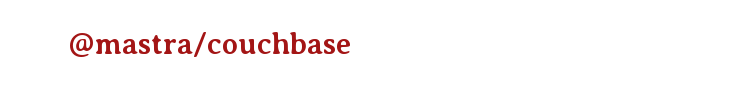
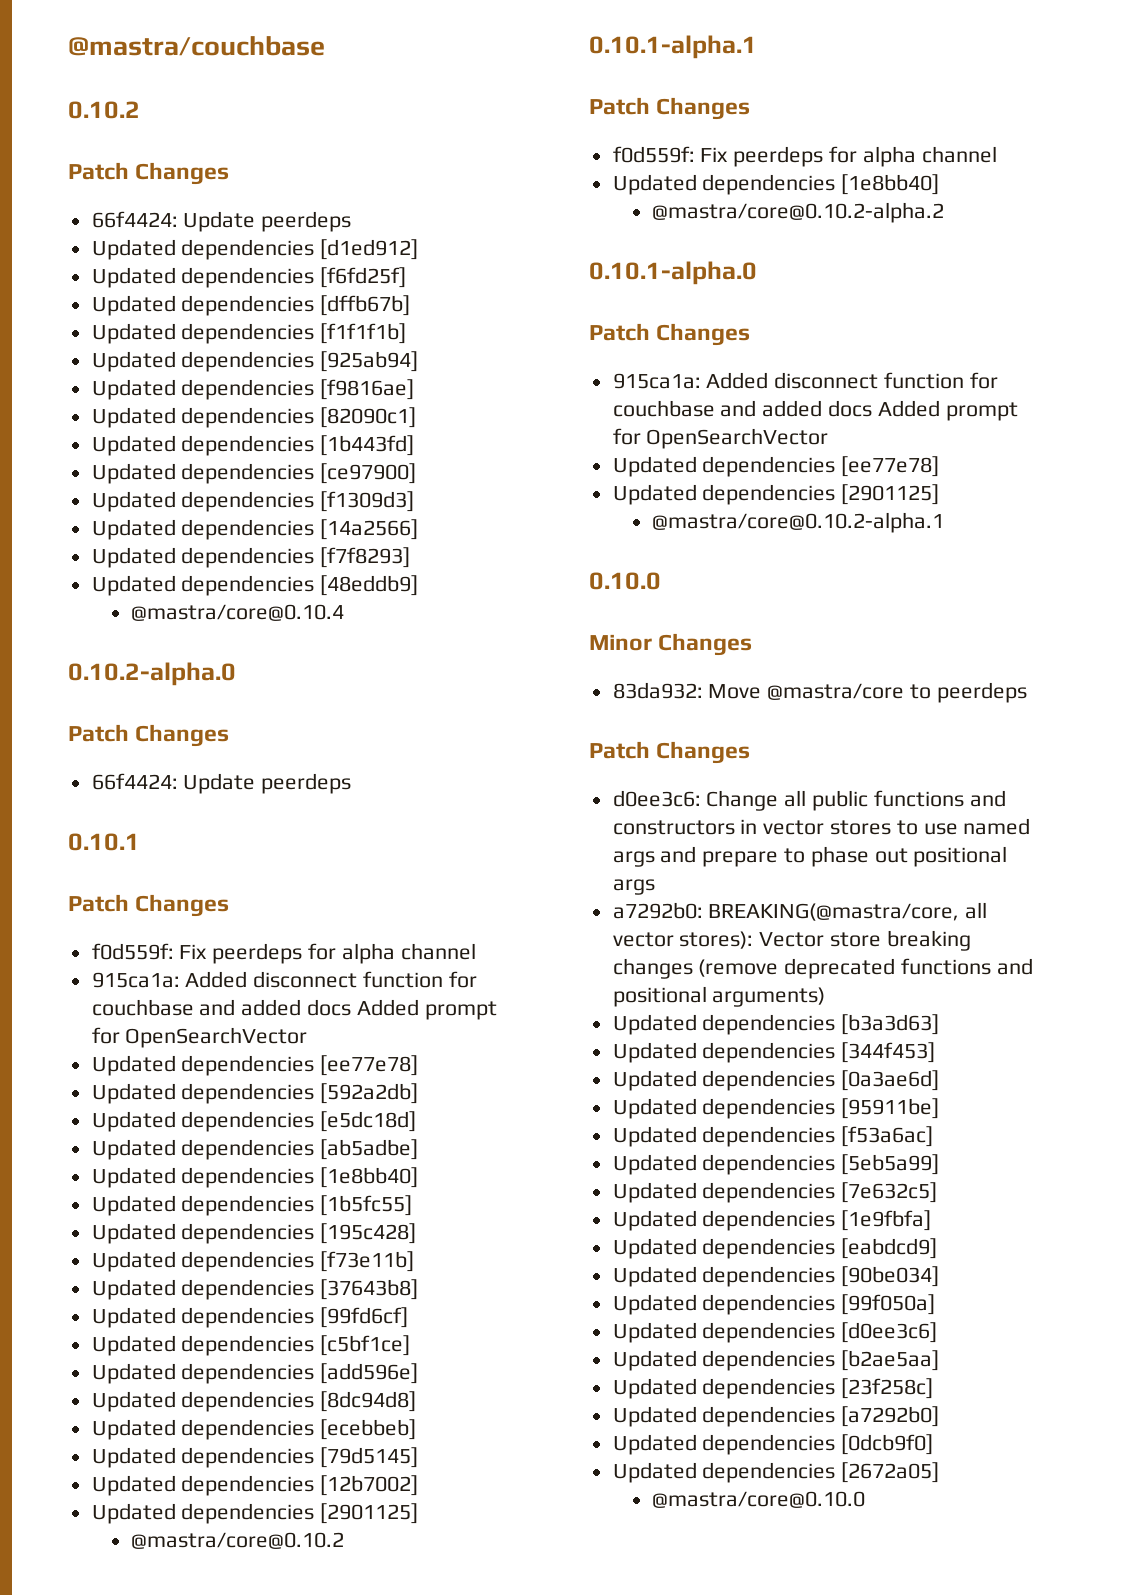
(351, 44) none -> [68,101,140,119] [68,162,230,185] [91,211,352,232] [91,239,419,260] [91,267,407,288] [91,295,411,316] [91,323,407,344] [91,351,419,372] [91,379,415,400] [91,407,417,428] [91,435,415,456] [91,463,417,484] [91,491,415,512] [91,519,419,540] [91,547,411,568] [91,575,419,596] [130,604,344,621] [68,662,236,686] [68,724,230,747] [91,773,352,794] [68,833,140,851] [68,894,230,917] [91,943,476,964] [91,971,477,988] [91,999,497,1020] [91,1027,308,1048] [91,1055,419,1076] [91,1083,419,1104] [91,1111,417,1132] [91,1139,419,1160] [91,1167,419,1188] [91,1195,413,1216] [91,1223,417,1244] [91,1251,415,1272] [91,1279,419,1300] [91,1307,409,1328] [91,1335,411,1356] [91,1363,419,1384] [91,1391,417,1412] [91,1419,417,1440] [91,1447,419,1468] [91,1475,419,1496] [91,1503,419,1524] [130,1532,344,1549] [589,35,757,59] [589,97,751,120] [612,146,997,167] [612,174,940,195] [651,202,944,223] [589,261,757,285] [589,323,751,346] [612,372,998,389] [612,400,1018,421] [612,428,829,449] [612,456,940,477] [612,484,940,505] [651,512,944,533] [589,572,661,590] [589,633,753,656] [612,682,1027,703] [589,741,751,764] [612,790,1006,811] [612,818,1031,835] [612,846,1008,867] [612,879,655,895] [612,902,988,921] [612,930,971,951] [612,958,1033,979] [612,986,826,1007] [612,1014,940,1035] [612,1042,936,1063] [612,1070,940,1091] [612,1098,940,1119] [612,1126,934,1147] [612,1154,940,1175] [612,1182,938,1203] [612,1210,932,1231] [612,1238,938,1259] [612,1266,940,1287] [612,1294,936,1315] [612,1322,938,1343] [612,1350,940,1371] [612,1378,934,1399] [612,1406,940,1427] [612,1434,934,1455] [612,1462,940,1483] [651,1491,865,1508] // 0.10.2 // Patch Changes // 66f4424: Update peerdeps // Updated dependencies [d1ed912] // Updated dependencies [f6fd25f] // Updated dependencies [dffb67b] // Updated dependencies [f1f1f1b] // Updated dependencies [925ab94] // Updated dependencies [f9816ae] // Updated dependencies [82090c1] // Updated dependencies [1b443fd] // Updated dependencies [ce97900] // Updated dependencies [f1309d3] // Updated dependencies [14a2566] // Updated dependencies [f7f8293] // Updated dependencies [48eddb9] // @mastra/core@0.10.4 // 0.10.2-alpha.0 // Patch Changes // 66f4424: Update peerdeps // 0.10.1 // Patch Changes // f0d559f: Fix peerdeps for alpha channel // 915ca1a: Added disconnect function for couchbase and added docs Added prompt for OpenSearchVector // Updated dependencies [ee77e78] // Updated dependencies [592a2db] // Updated dependencies [e5dc18d] // Updated dependencies [ab5adbe] // Updated dependencies [1e8bb40] // Updated dependencies [1b5fc55] // Updated dependencies [195c428] // Updated dependencies [f73e11b] // Updated dependencies [37643b8] // Updated dependencies [99fd6cf] // Updated dependencies [c5bf1ce] // Updated dependencies [add596e] // Updated dependencies [8dc94d8] // Updated dependencies [ecebbeb] // Updated dependencies [79d5145] // Updated dependencies [12b7002] // Updated dependencies [2901125] // @mastra/core@0.10.2 // 0.10.1-alpha.1 // Patch Changes // f0d559f: Fix peerdeps for alpha channel // Updated dependencies [1e8bb40] // @mastra/core@0.10.2-alpha.2 // 0.10.1-alpha.0 // Patch Changes // 915ca1a: Added disconnect function for couchbase and added docs Added prompt for OpenSearchVector // Updated dependencies [ee77e78] // Updated dependencies [2901125] // @mastra/core@0.10.2-alpha.1 // 0.10.0 // Minor Changes // 83da932: Move @mastra/core to peerdeps // Patch Changes // d0ee3c6: Change all public functions and constructors in vector stores to use named args and prepare to phase out positional args // a7292b0: BREAKING(@mastra/core, all vector stores): Vector store breaking changes (remove deprecated functions and positional arguments) // Updated dependencies [b3a3d63] // Updated dependencies [344f453] // Updated dependencies [0a3ae6d] // Updated dependencies [95911be] // Updated dependencies [f53a6ac] // Updated dependencies [5eb5a99] // Updated dependencies [7e632c5] // Updated dependencies [1e9fbfa] // Updated dependencies [eabdcd9] // Updated dependencies [90be034] // Updated dependencies [99f050a] // Updated dependencies [d0ee3c6] // Updated dependencies [b2ae5aa] // Updated dependencies [23f258c] // Updated dependencies [a7292b0] // Updated dependencies [0dcb9f0] // Updated dependencies [2672a05] // @mastra/core@0.10.0

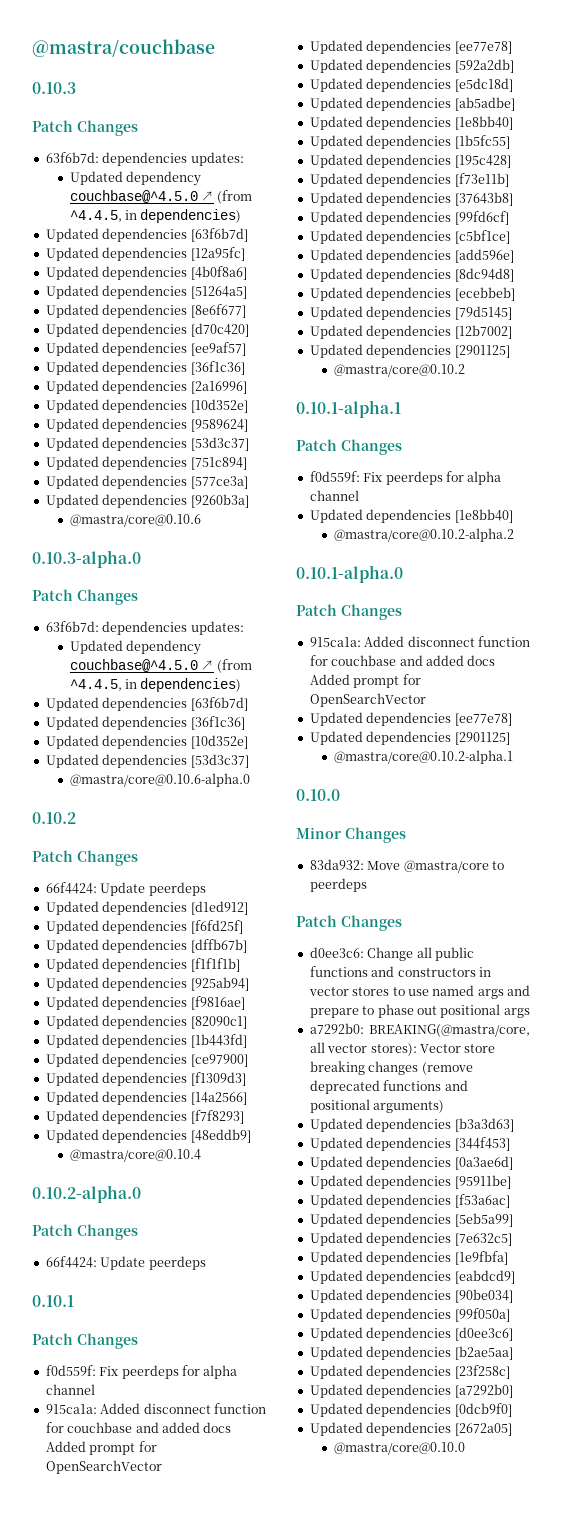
(325, 46) none -> [32,82,76,94] [32,120,138,136] [45,152,244,166] [69,171,201,186] [69,190,253,204] [69,209,242,223] [45,228,248,242] [45,247,245,261] [45,266,247,280] [45,285,247,299] [45,304,246,318] [45,323,249,337] [45,342,246,356] [45,361,245,375] [45,380,247,394] [45,399,248,413] [45,418,248,432] [45,437,249,451] [45,456,247,470] [45,475,248,489] [45,494,249,508] [69,514,201,527] [32,550,141,568] [32,589,138,605] [45,621,244,635] [69,640,201,655] [69,659,253,673] [69,678,242,692] [45,697,248,711] [45,716,245,730] [45,735,248,749] [45,754,249,768] [69,773,250,787] // 0.10.3 // Patch Changes // 63f6b7d: dependencies updates: // Updated dependency couchbase@^4.5.0 ↗ (from ^4.4.5, in dependencies) // Updated dependencies [63f6b7d] // Updated dependencies [12a95fc] // Updated dependencies [4b0f8a6] // Updated dependencies [51264a5] // Updated dependencies [8e6f677] // Updated dependencies [d70c420] // Updated dependencies [ee9af57] // Updated dependencies [36f1c36] // Updated dependencies [2a16996] // Updated dependencies [10d352e] // Updated dependencies [9589624] // Updated dependencies [53d3c37] // Updated dependencies [751c894] // Updated dependencies [577ce3a] // Updated dependencies [9260b3a] // @mastra/core@0.10.6 // 0.10.3-alpha.0 // Patch Changes // 63f6b7d: dependencies updates: // Updated dependency couchbase@^4.5.0 ↗ (from ^4.4.5, in dependencies) // Updated dependencies [63f6b7d] // Updated dependencies [36f1c36] // Updated dependencies [10d352e] // Updated dependencies [53d3c37] // @mastra/core@0.10.6-alpha.0

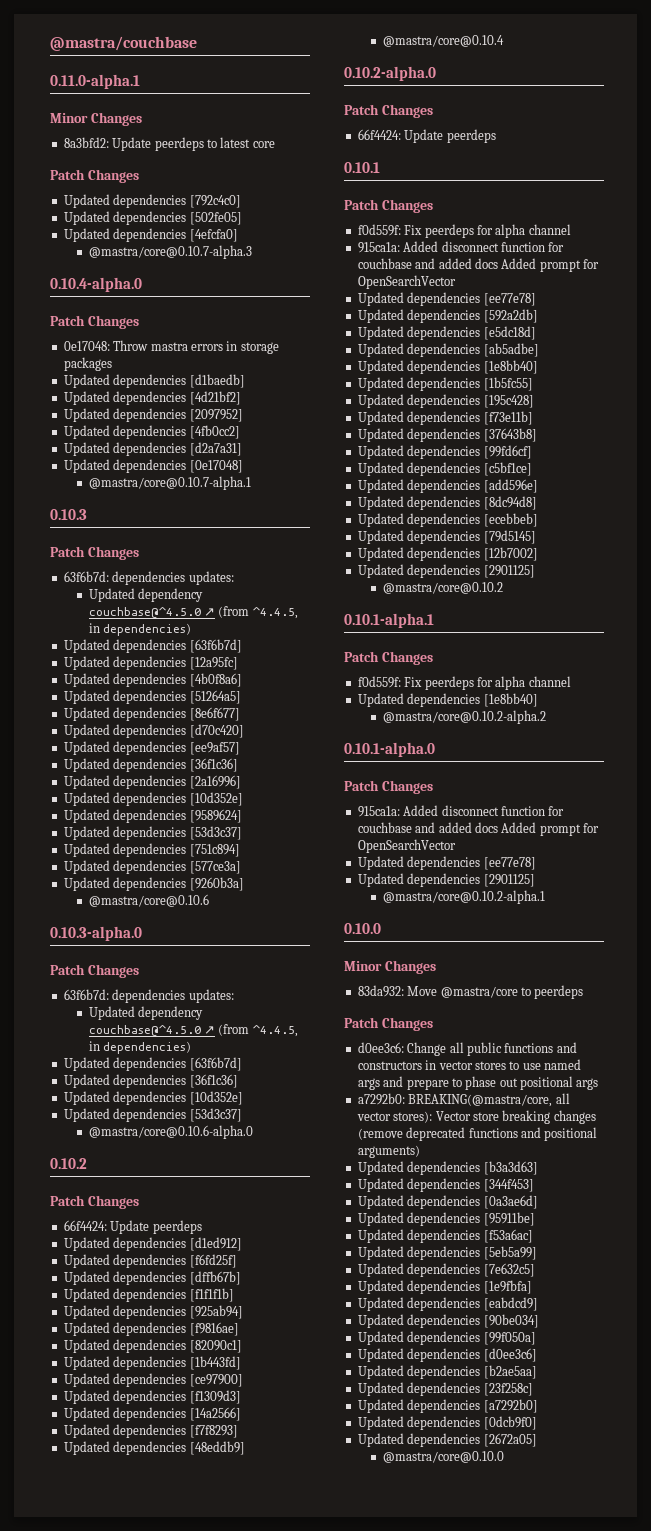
(215, 48) none -> [50,74,140,89] [50,112,142,126] [63,137,275,151] [50,169,139,183] [63,194,241,208] [63,211,242,225] [63,228,238,242] [88,245,252,259] [50,277,142,292] [50,315,139,329] [63,340,279,354] [63,357,112,371] [63,374,245,388] [63,391,241,405] [63,408,243,422] [63,425,240,439] [63,442,242,456] [63,459,243,473] [88,476,251,490] // 0.11.0-alpha.1 // Minor Changes // 8a3bfd2: Update peerdeps to latest core // Patch Changes // Updated dependencies [792c4c0] // Updated dependencies [502fe05] // Updated dependencies [4efcfa0] // @mastra/core@0.10.7-alpha.3 // 0.10.4-alpha.0 // Patch Changes // 0e17048: Throw mastra errors in storage packages // Updated dependencies [d1baedb] // Updated dependencies [4d21bf2] // Updated dependencies [2097952] // Updated dependencies [4fb0cc2] // Updated dependencies [d2a7a31] // Updated dependencies [0e17048] // @mastra/core@0.10.7-alpha.1

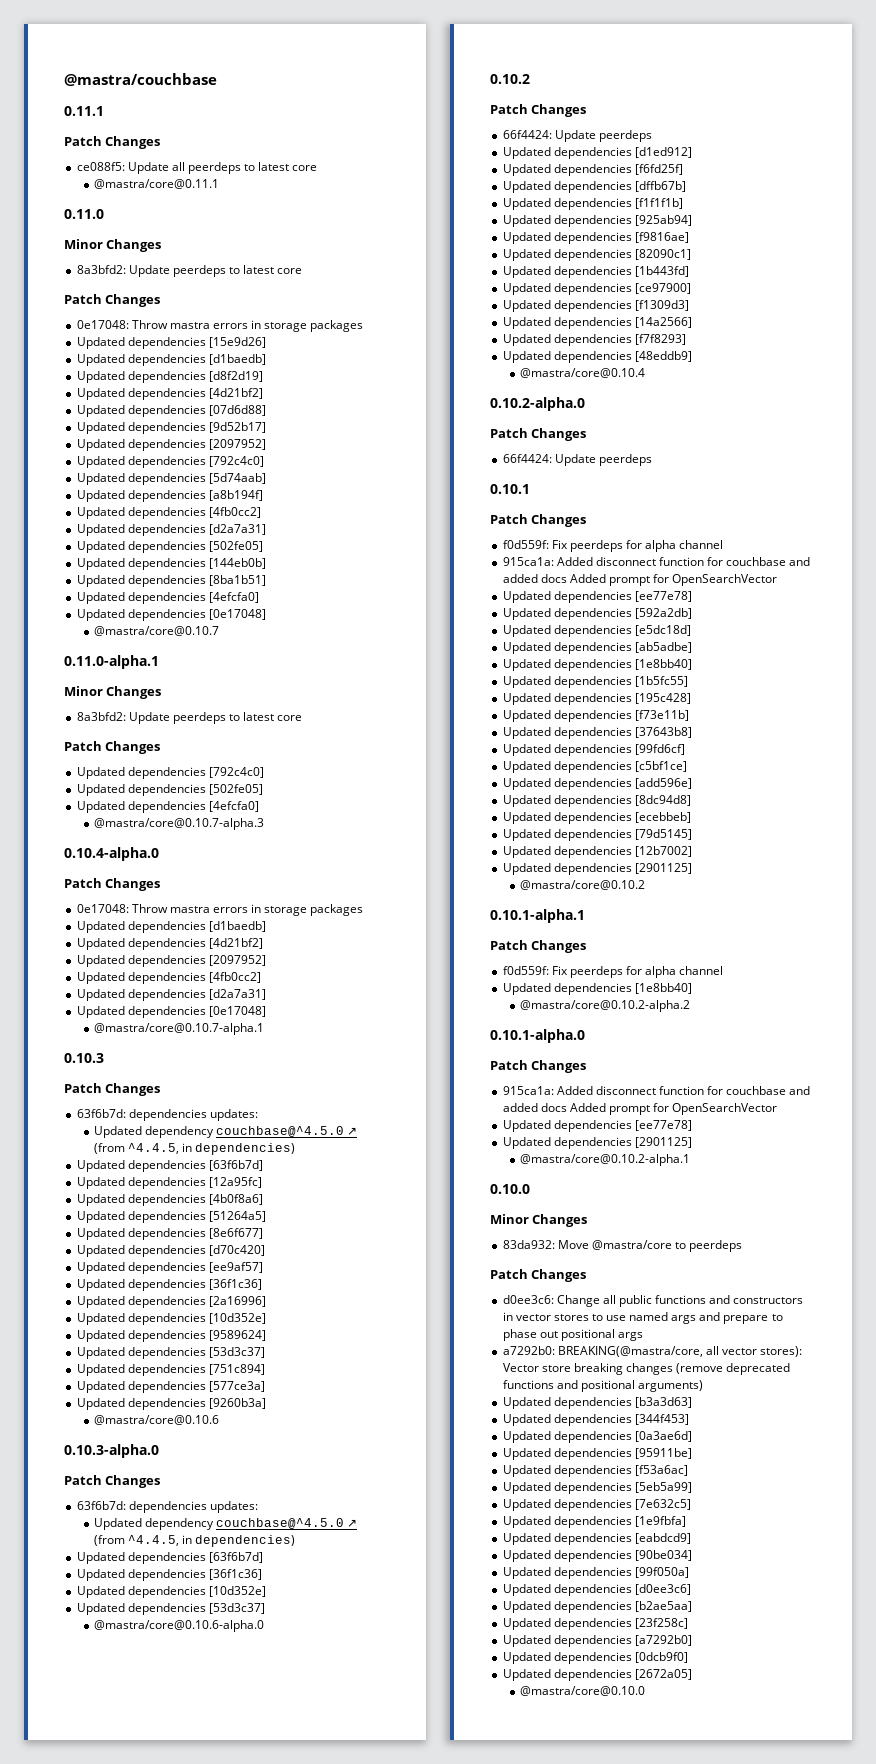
(197, 43) none -> [64,106,104,116] [64,136,161,149] [76,162,318,174] [94,179,220,189] [64,209,104,219] [64,239,162,252] [76,265,303,277] [64,294,161,307] [76,320,364,332] [76,337,266,349] [76,354,266,366] [76,371,263,383] [76,388,263,400] [76,405,266,417] [76,422,266,434] [76,439,266,451] [76,456,264,468] [76,473,266,485] [76,490,263,502] [76,507,261,519] [76,524,266,536] [76,541,263,553] [76,558,266,570] [76,575,266,587] [76,592,259,604] [76,609,266,621] [94,626,220,636] // 0.11.1 // Patch Changes // ce088f5: Update all peerdeps to latest core // @mastra/core@0.11.1 // 0.11.0 // Minor Changes // 8a3bfd2: Update peerdeps to latest core // Patch Changes // 0e17048: Throw mastra errors in storage packages // Updated dependencies [15e9d26] // Updated dependencies [d1baedb] // Updated dependencies [d8f2d19] // Updated dependencies [4d21bf2] // Updated dependencies [07d6d88] // Updated dependencies [9d52b17] // Updated dependencies [2097952] // Updated dependencies [792c4c0] // Updated dependencies [5d74aab] // Updated dependencies [a8b194f] // Updated dependencies [4fb0cc2] // Updated dependencies [d2a7a31] // Updated dependencies [502fe05] // Updated dependencies [144eb0b] // Updated dependencies [8ba1b51] // Updated dependencies [4efcfa0] // Updated dependencies [0e17048] // @mastra/core@0.10.7

